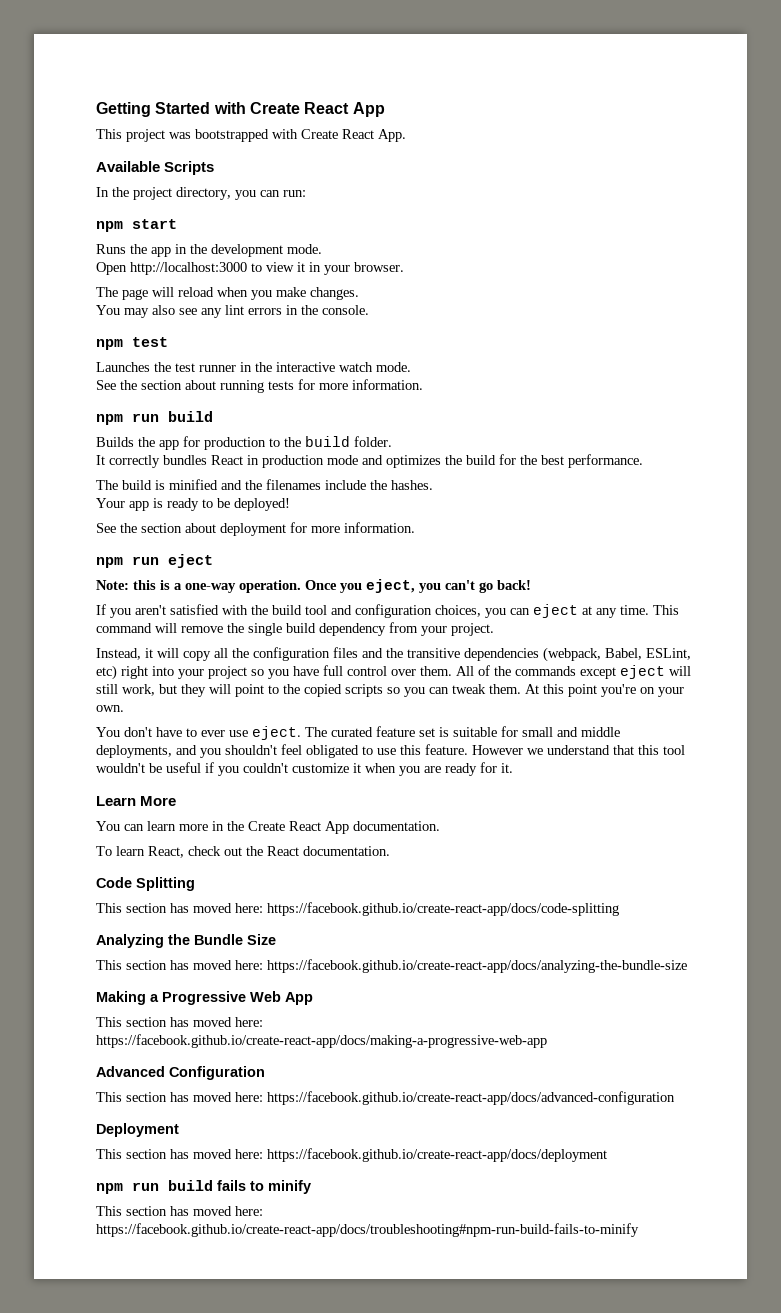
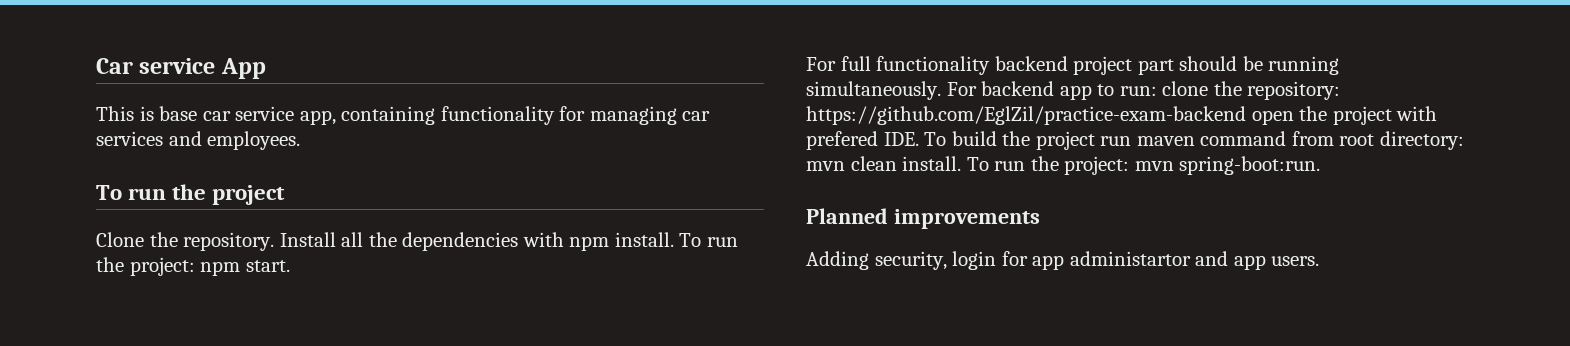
[96,102,385,117] [96,129,406,142] [96,161,215,175] [96,187,306,200] [96,219,177,232] [96,244,322,257] [96,262,404,275] [96,287,359,300] [96,305,369,318] [96,337,168,350] [96,362,411,372] [96,379,423,393] [96,411,213,425] [96,436,392,450] [96,454,643,468] [96,479,433,490] [96,498,290,511] [96,522,415,536] [96,554,213,568] [96,579,531,593] [96,604,679,618] [96,622,494,636] [96,647,691,662] [96,665,691,680] [96,684,684,697] [96,705,124,712] [96,726,620,740] [96,744,685,758] [96,762,513,776] [96,796,177,806] [96,821,440,834] [96,846,390,858] [96,877,195,891] [96,902,619,916] [96,934,276,948] [96,959,687,973] [96,991,313,1005] [96,1017,263,1027] [96,1034,547,1048] [96,1066,265,1080] [96,1091,675,1105] [96,1123,179,1137] [96,1148,607,1162] [96,1180,311,1194] [96,1206,263,1216] [96,1223,639,1237] Getting Started with Create React App // This project was bootstrapped with Create React App. // Available Scripts // In the project directory, you can run: // npm start // Runs the app in the development mode. // Open http://localhost:3000 to view it in your browser. // The page will reload when you make changes. // You may also see any lint errors in the console. // npm test // Launches the test runner in the interactive watch mode. // See the section about running tests for more information. // npm run build // Builds the app for production to the build folder. // It correctly bundles React in production mode and optimizes the build for the best performance. // The build is minified and the filenames include the hashes. // Your app is ready to be deployed! // See the section about deployment for more information. // npm run eject // Note: this is a one-way operation. Once you eject, you can't go back! // If you aren't satisfied with the build tool and configuration choices, you can eject at any time. This command will remove the single build dependency from your project. // Instead, it will copy all the configuration files and the transitive dependencies (webpack, Babel, ESLint, etc) right into your project so you have full control over them. All of the commands except eject will still work, but they will point to the copied scripts so you can tweak them. At this point you're on your own. // You don't have to ever use eject. The curated feature set is suitable for small and middle deployments, and you shouldn't feel obligated to use this feature. However we understand that this tool wouldn't be useful if you couldn't customize it when you are ready for it. // Learn More // You can learn more in the Create React App documentation. // To learn React, check out the React documentation. // Code Splitting // This section has moved here: https://facebook.github.io/create-react-app/docs/code-splitting // Analyzing the Bundle Size // This section has moved here: https://facebook.github.io/create-react-app/docs/analyzing-the-bundle-size // Making a Progressive Web App // This section has moved here: https://facebook.github.io/create-react-app/docs/making-a-progressive-web-app // Advanced Configuration // This section has moved here: https://facebook.github.io/create-react-app/docs/advanced-configuration // Deployment // This section has moved here: https://facebook.github.io/create-react-app/docs/deployment // npm run build fails to minify // This section has moved here: https://facebook.github.io/create-react-app/docs/troubleshooting#npm-run-build-fails-to-minify -> [96,58,266,79] [96,106,711,125] [96,131,301,150] [96,184,286,205] [96,232,738,251] [96,257,290,276] [806,56,1340,75] [806,81,1341,100] [806,106,1438,125] [806,131,1464,150] [806,156,1321,175] [806,208,1040,229] [806,251,1320,270] Car service App // This is base car service app, containing functionality for managing car services and employees. // To run the project // Clone the repository. Install all the dependencies with npm install. To run the project: npm start. // For full functionality backend project part should be running simultaneously. For backend app to run: clone the repository: https://github.com/EglZil/practice-exam-backend open the project with prefered IDE. To build the project run maven command from root directory: mvn clean install. To run the project: mvn spring-boot:run. // Planned improvements // Adding security, login for app administartor and app users.

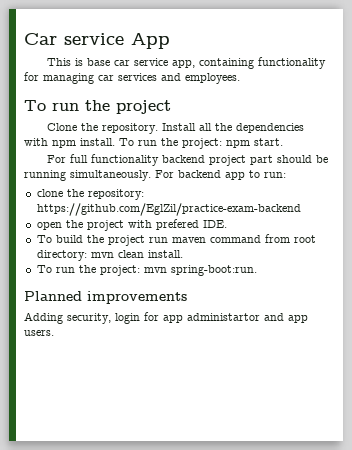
(1157, 91) none -> (286, 175) //
(1246, 115) none -> (301, 209) //
(919, 139) none -> (227, 224) //
(962, 163) none -> (183, 254) //

